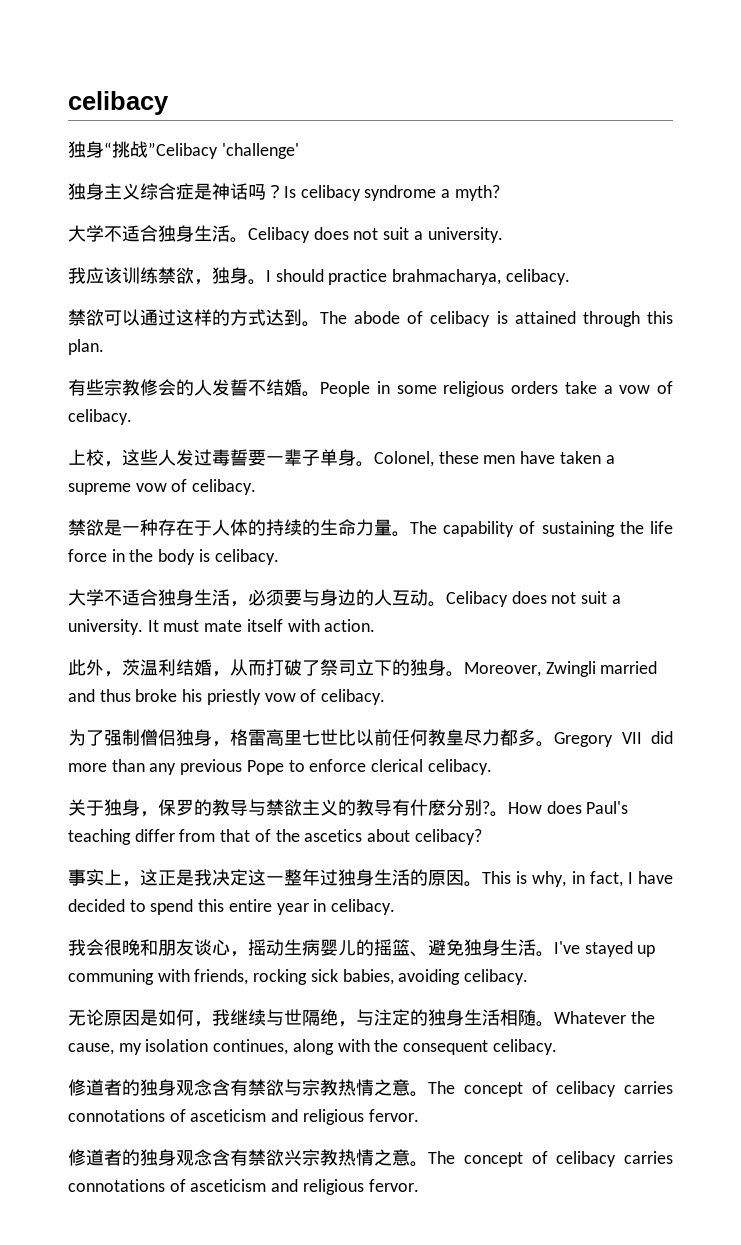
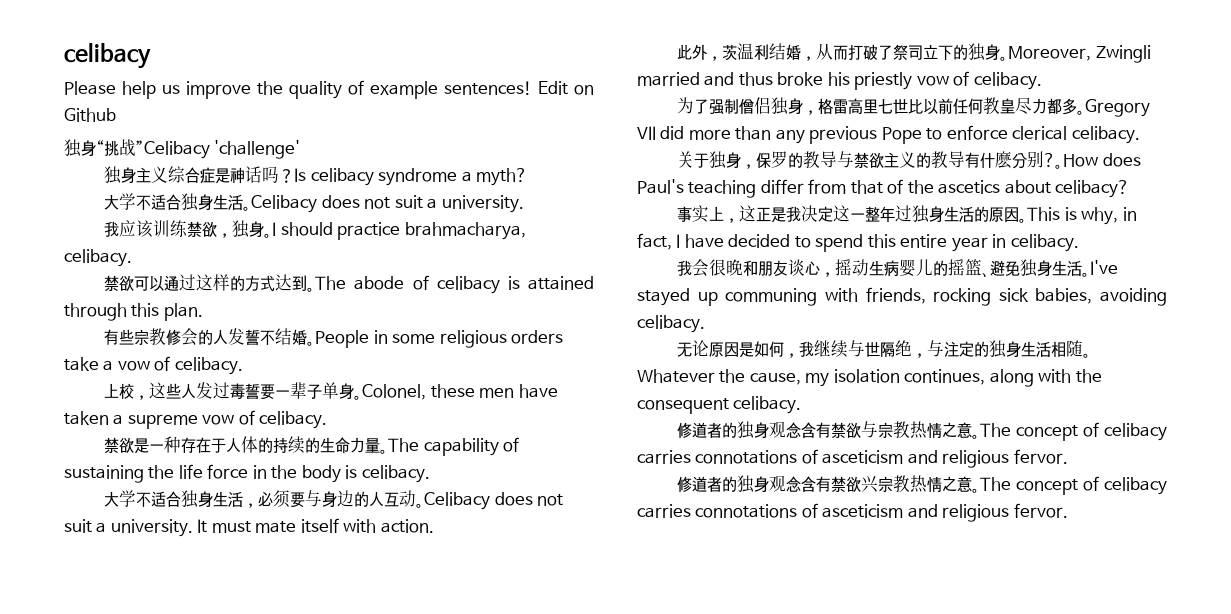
[68,91,169,115] celibacy -> [64,42,151,69] [64,80,594,99] [64,108,116,122] celibacy // Please help us improve the quality of example sentences! Edit on Github

